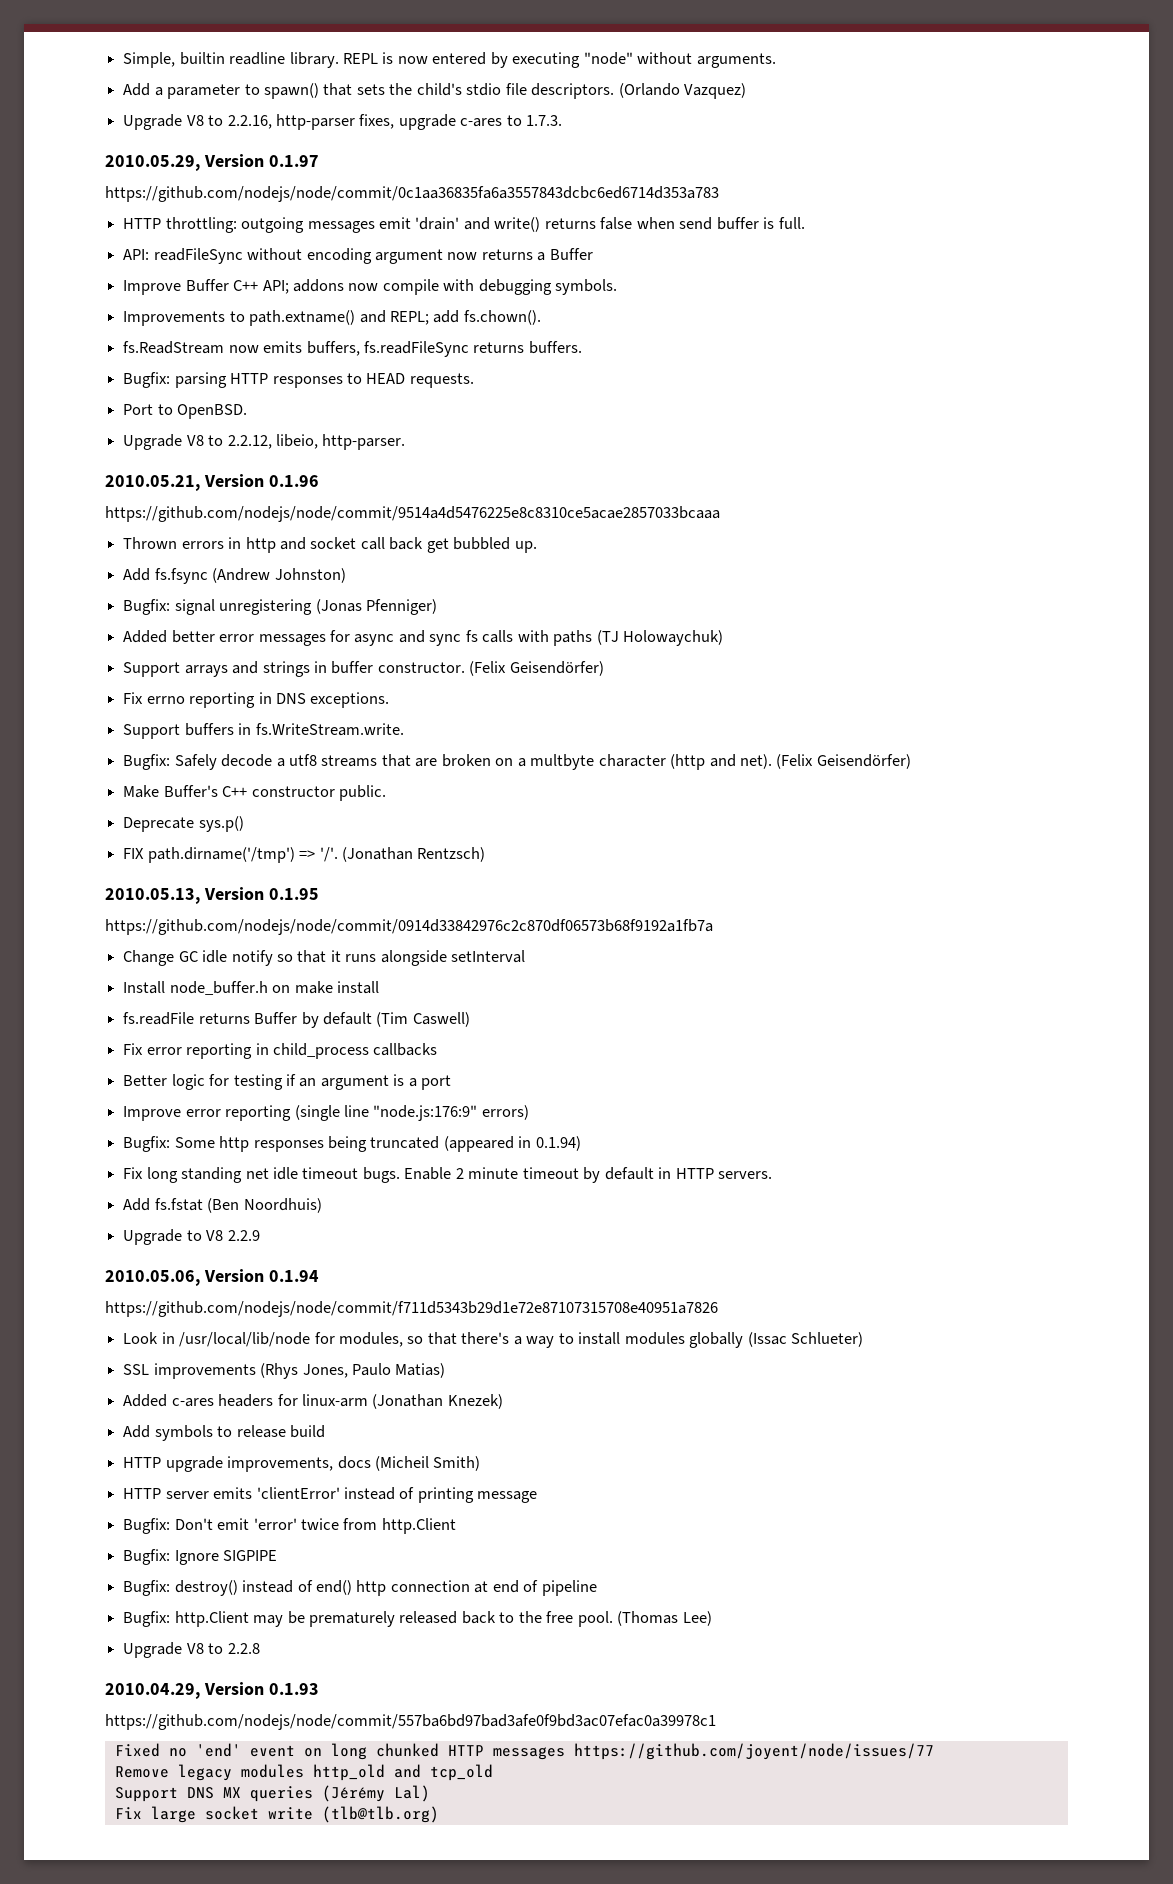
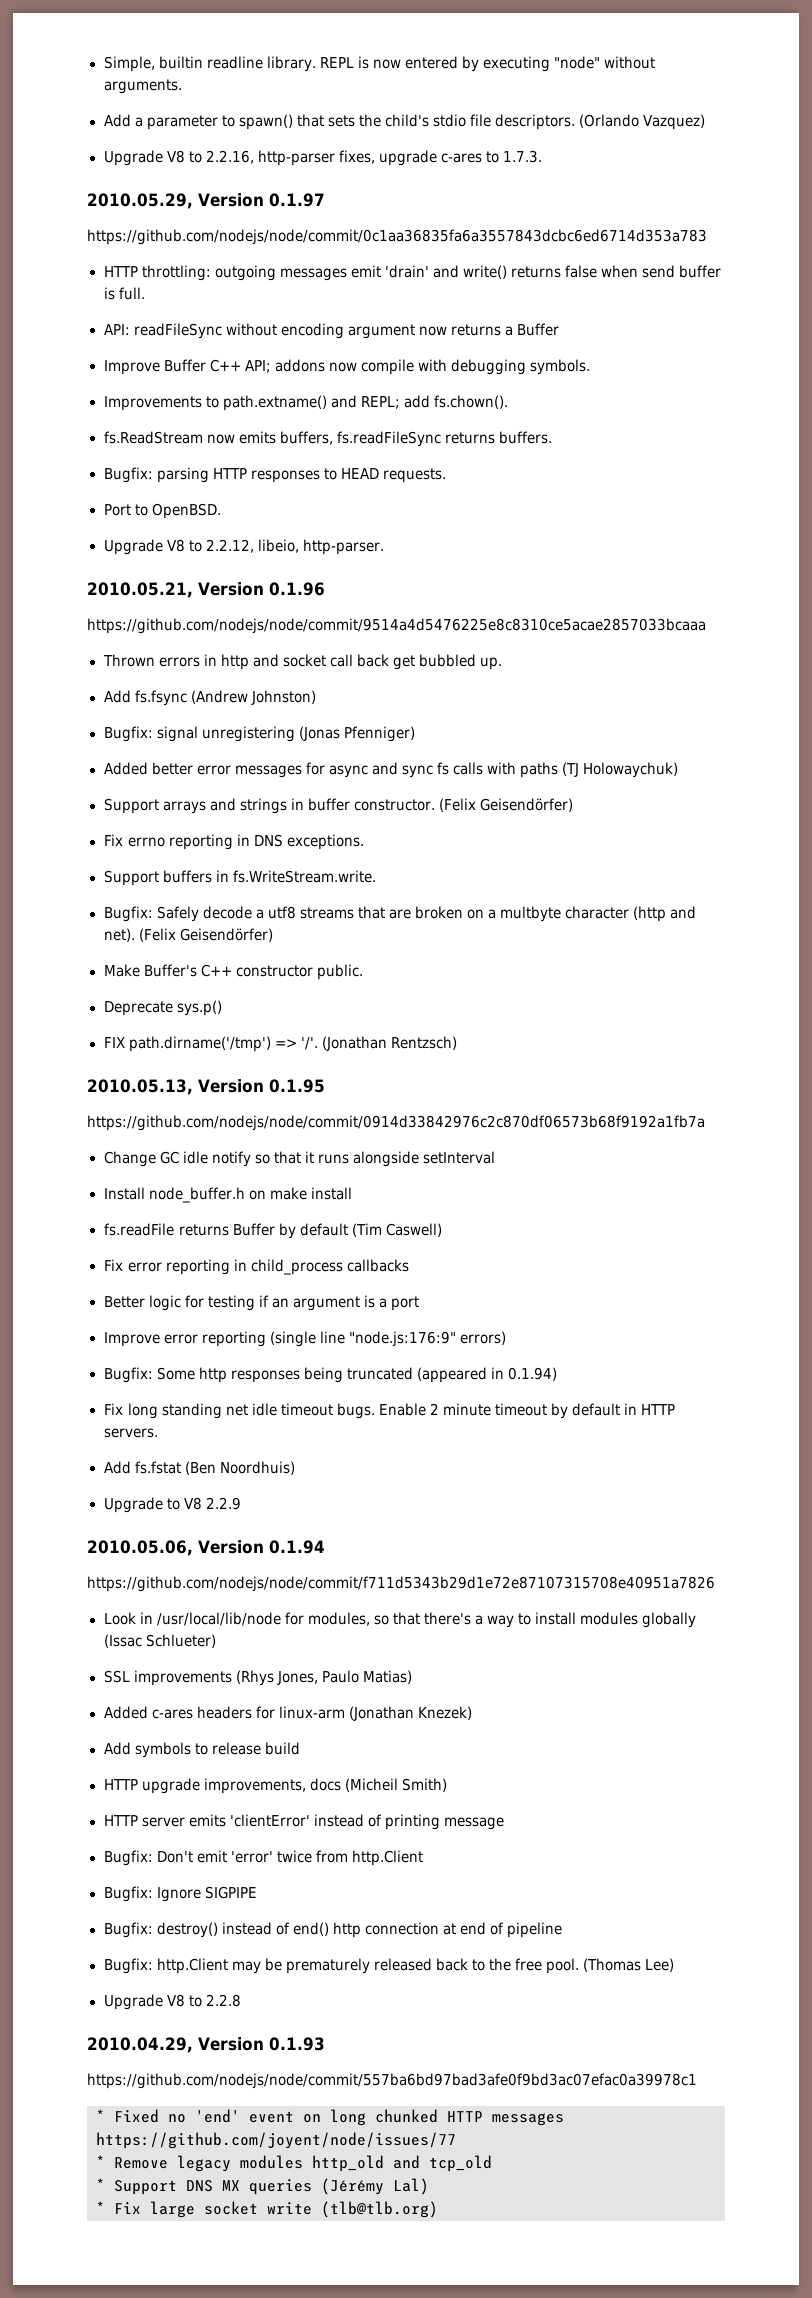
(716, 1722) none -> [96,2109,105,2122] *
(934, 1751) none -> [96,2155,105,2168] *
(493, 1772) none -> [96,2178,105,2191] *
(430, 1793) none -> [96,2201,105,2214] *

